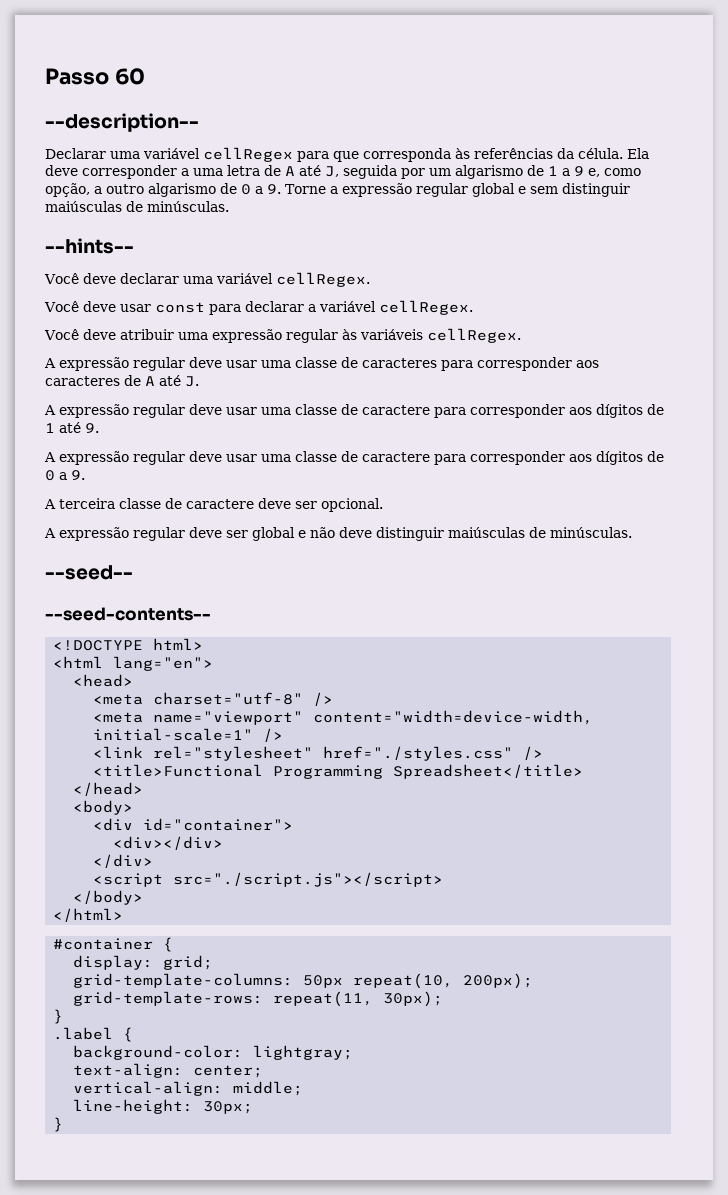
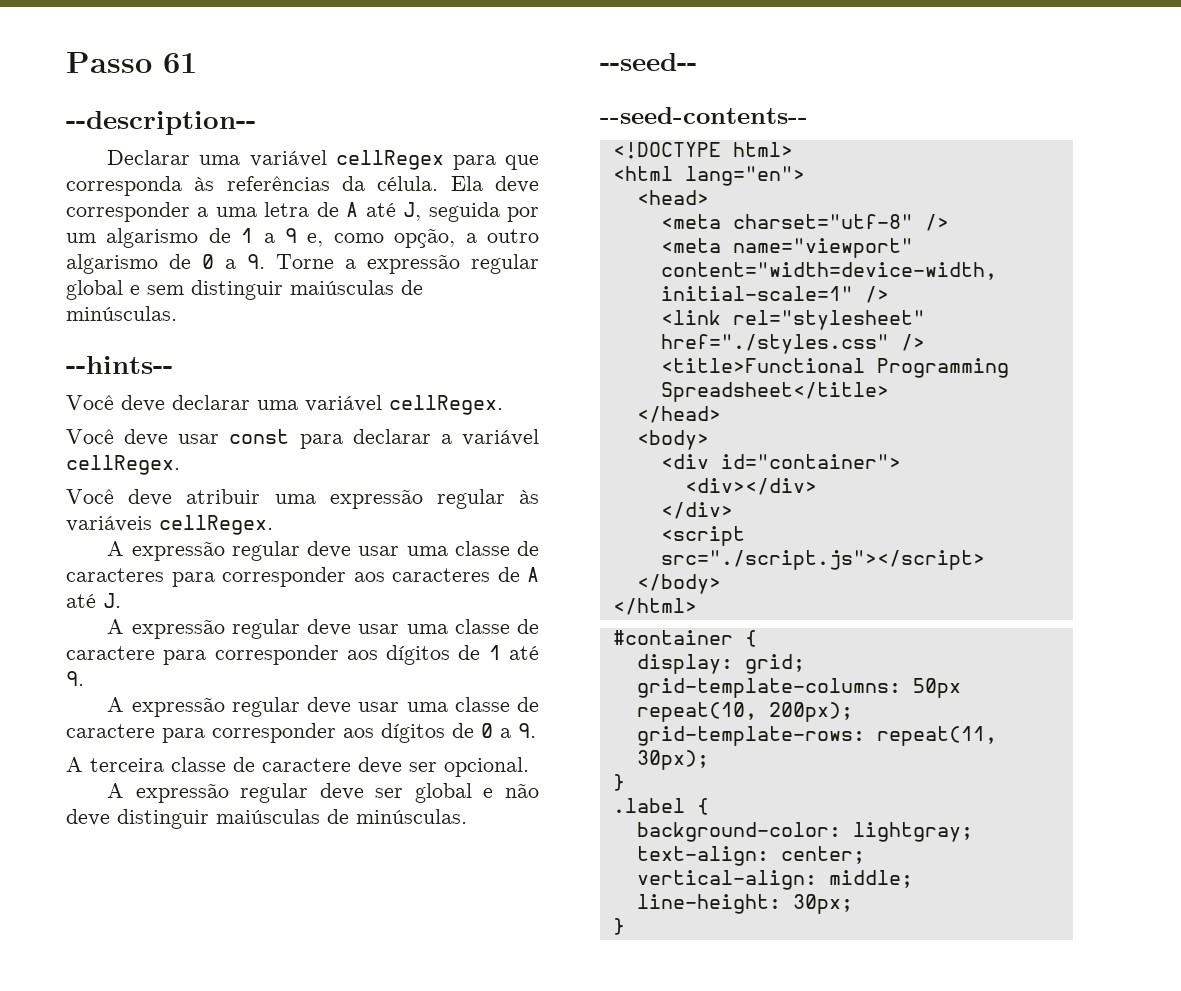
[114,68,145,85] 60 -> [163,53,197,73] 61

